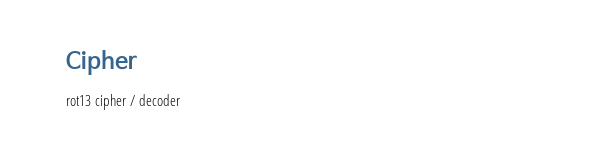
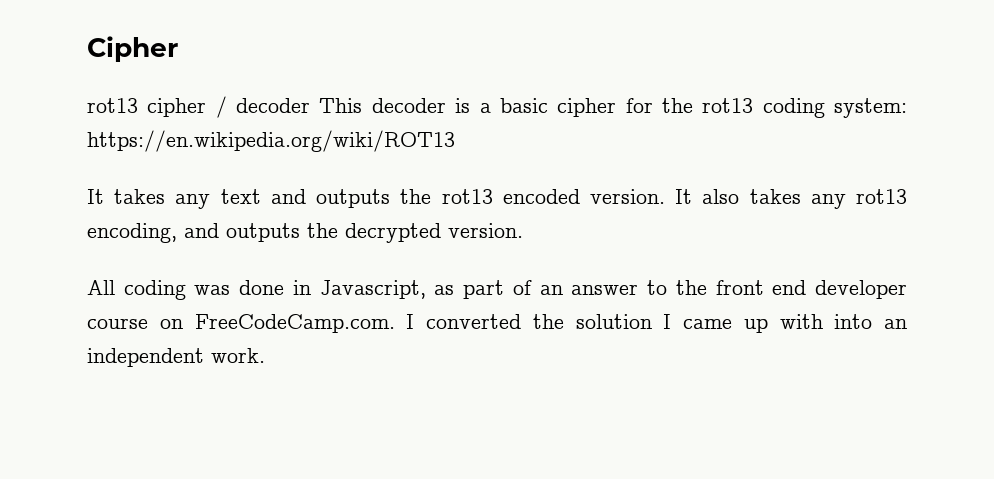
(181, 100) none -> [319,98,907,118] [87,130,455,152] [87,189,907,209] [87,223,523,243] [87,280,908,300] [87,314,907,333] [87,348,265,367] This decoder is a basic cipher for the rot13 coding system: https://en.wikipedia.org/wiki/ROT13 // It takes any text and outputs the rot13 encoded version. It also takes any rot13 encoding, and outputs the decrypted version. // All coding was done in Javascript, as part of an answer to the front end developer course on FreeCodeCamp.com. I converted the solution I came up with into an independent work.

